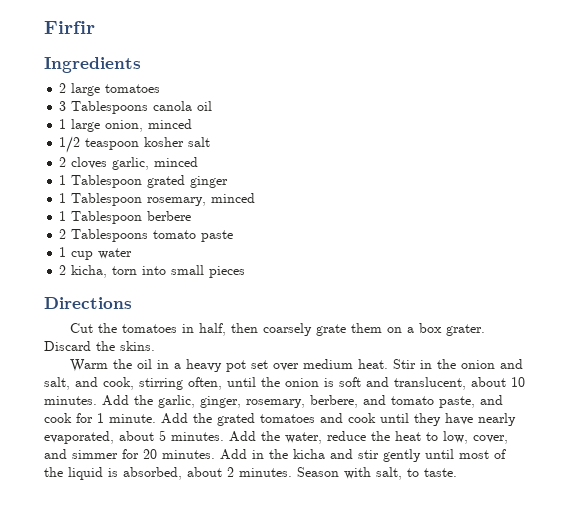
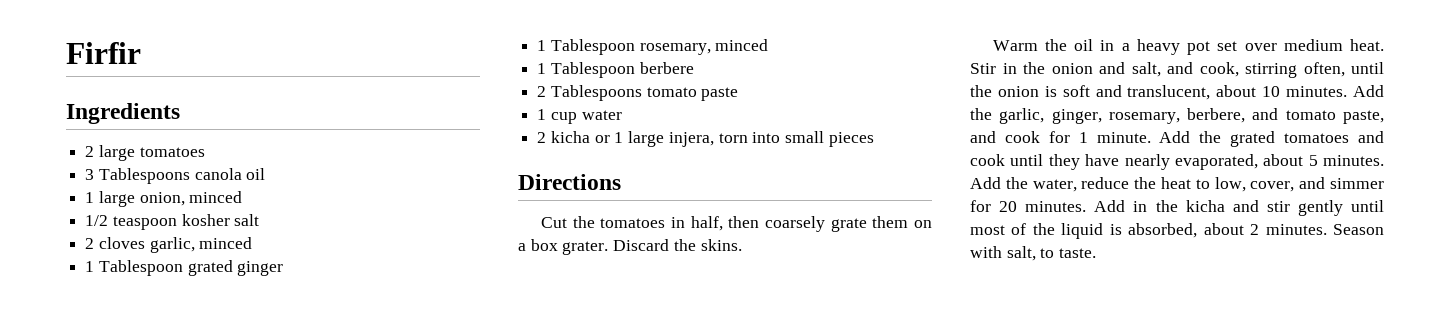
[71,265,108,278] kicha, -> [550,131,714,147] kicha or 1 large injera,

